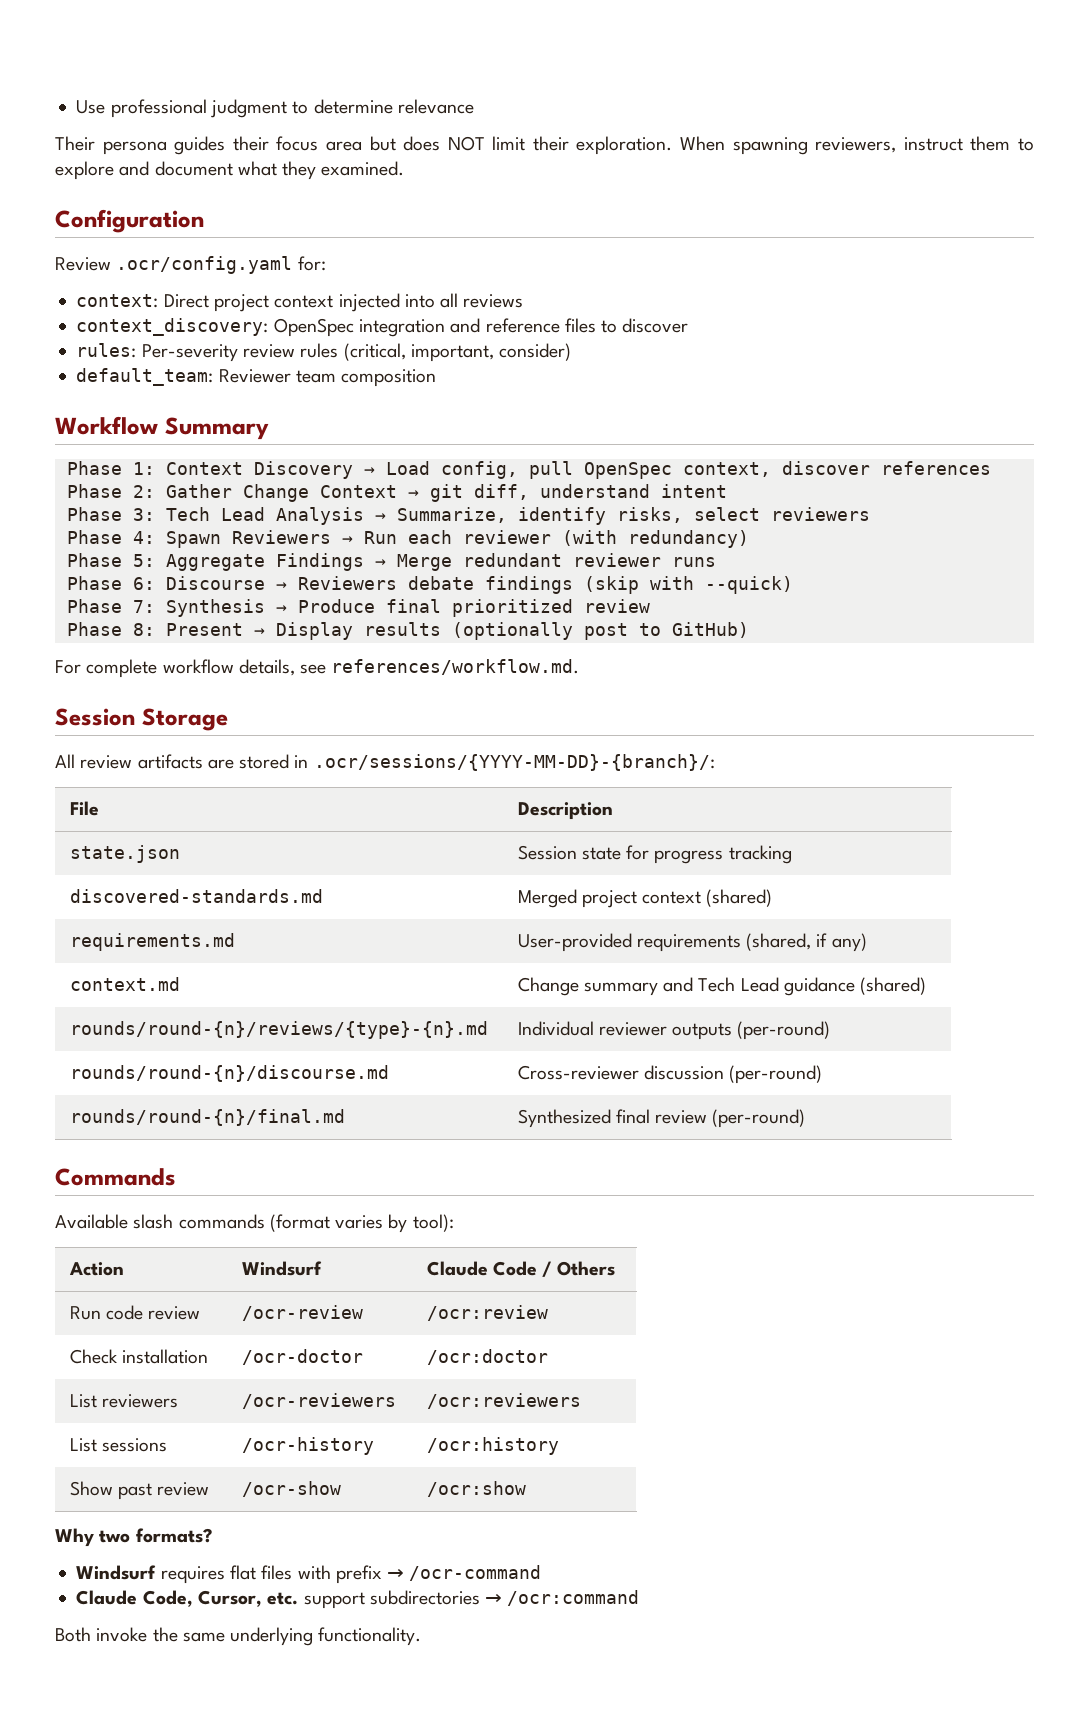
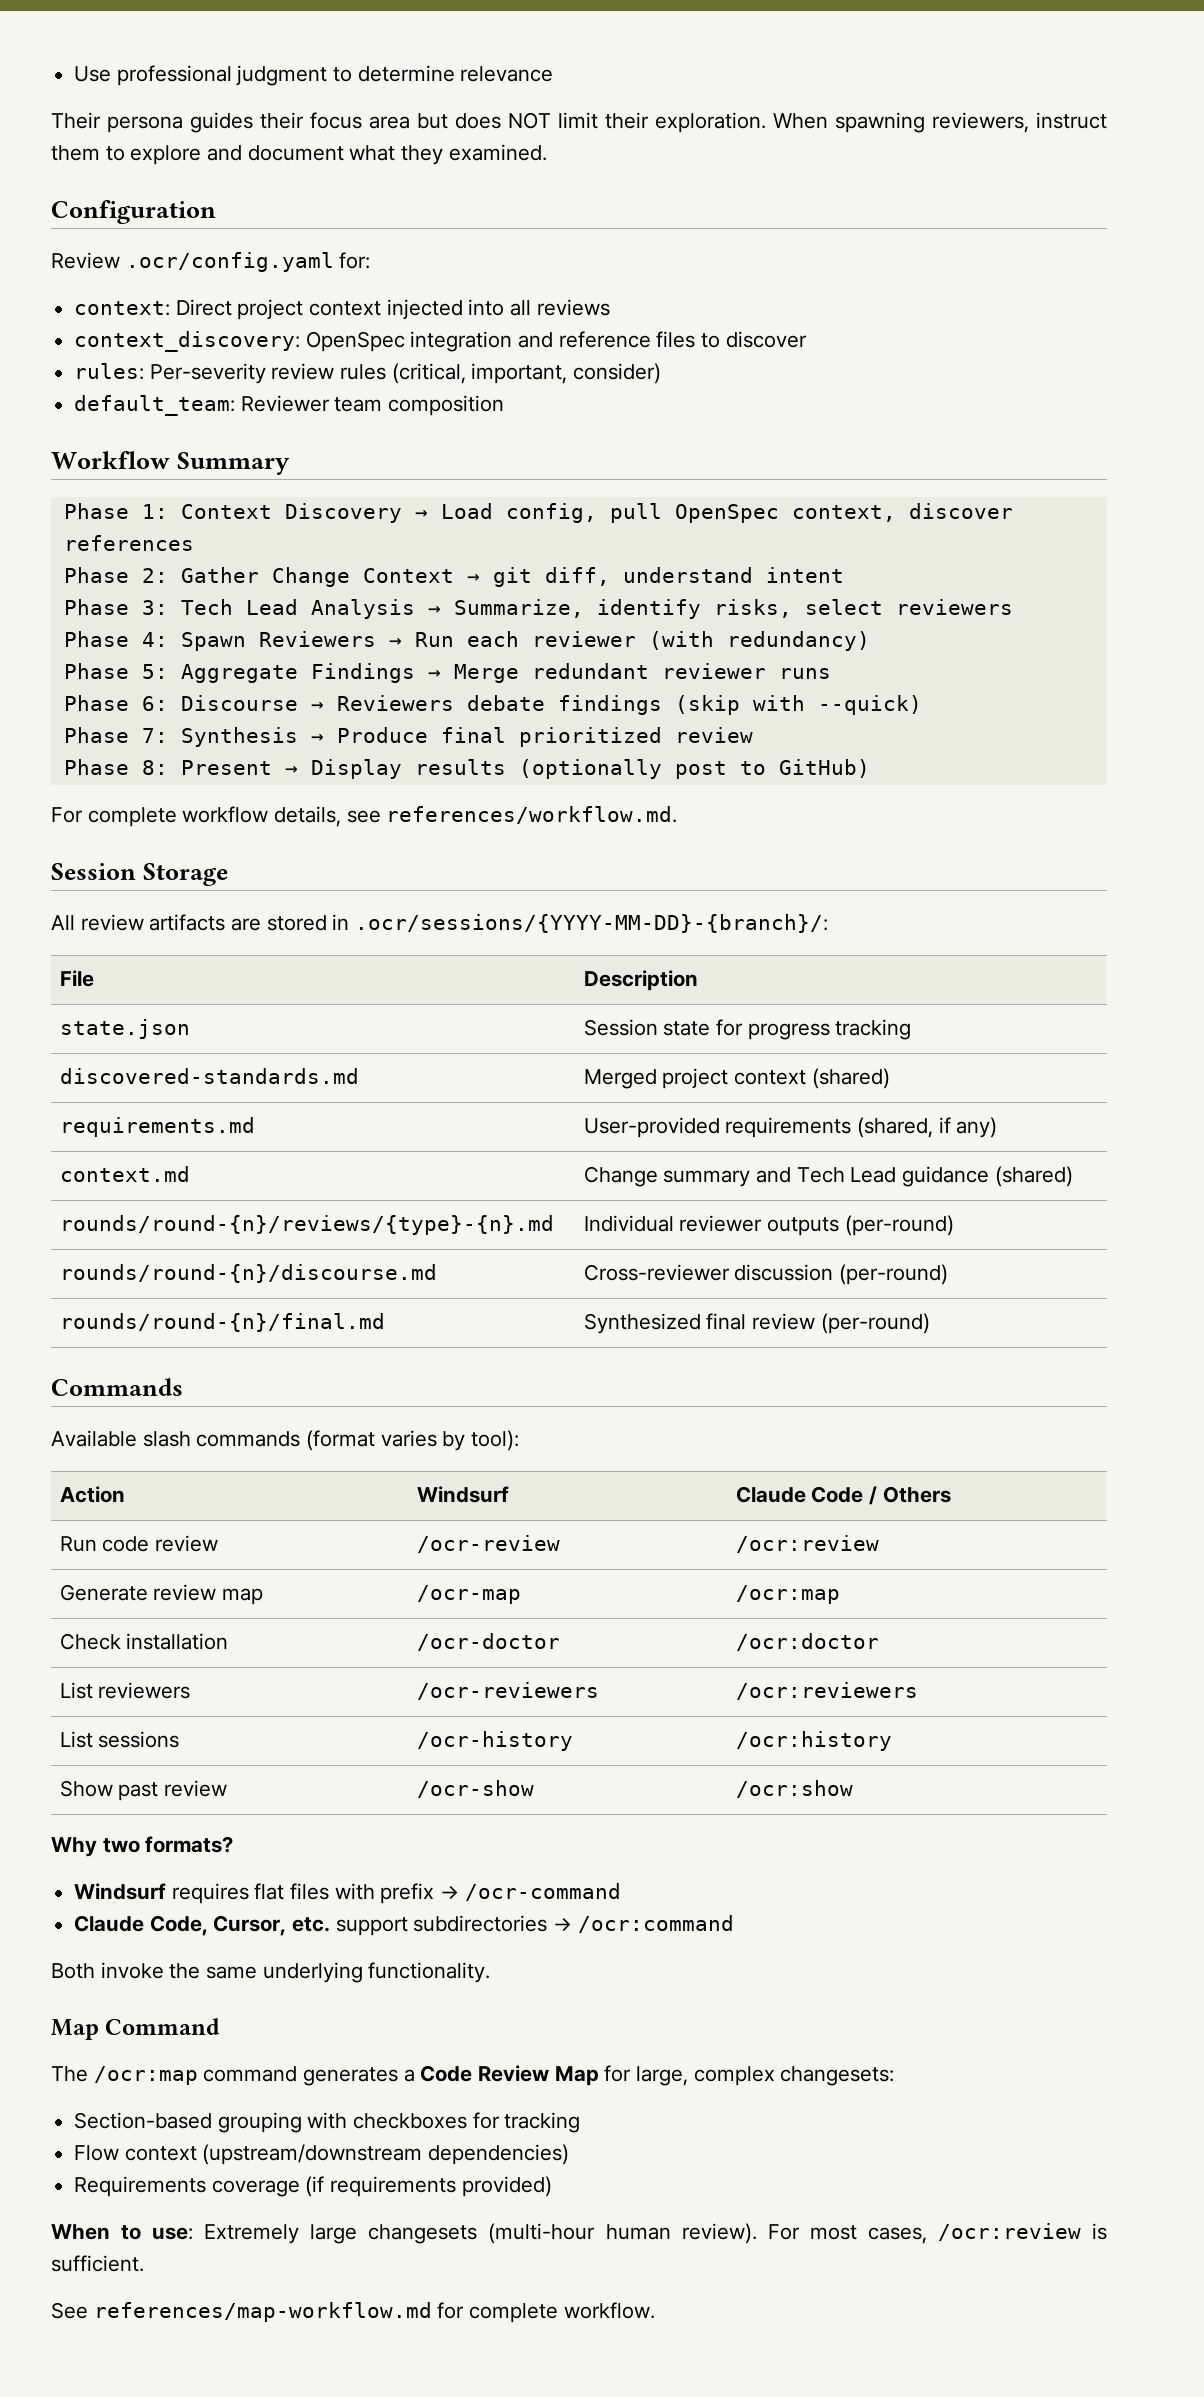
(548, 1313) none -> [59,1584,264,1605] [416,1585,521,1604] [735,1585,840,1604] // Generate review map | /ocr-map | /ocr:map
(422, 1636) none -> [51,2018,221,2040] [51,2065,895,2086] [74,2112,581,2133] [74,2144,570,2165] [74,2176,552,2197] [51,2223,1108,2244] [51,2255,144,2272] [51,2302,655,2323] // Map Command // The /ocr:map command generates a Code Review Map for large, complex changesets: // Section-based grouping with checkboxes for tracking // Flow context (upstream/downstream dependencies) // Requirements coverage (if requirements provided) // When to use: Extremely large changesets (multi-hour human review). For most cases, /ocr:review is sufficient. // See references/map-workflow.md for complete workflow.

